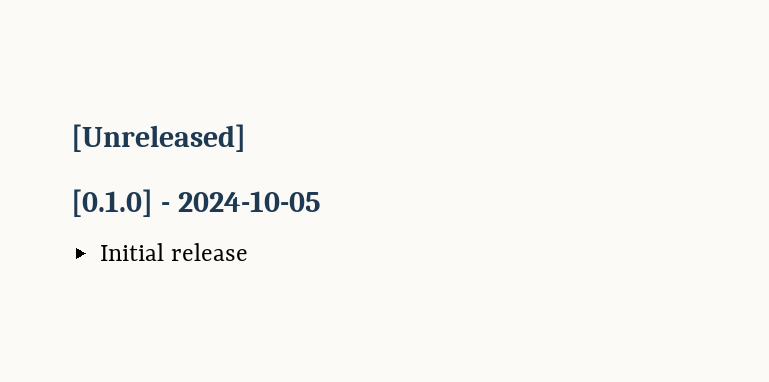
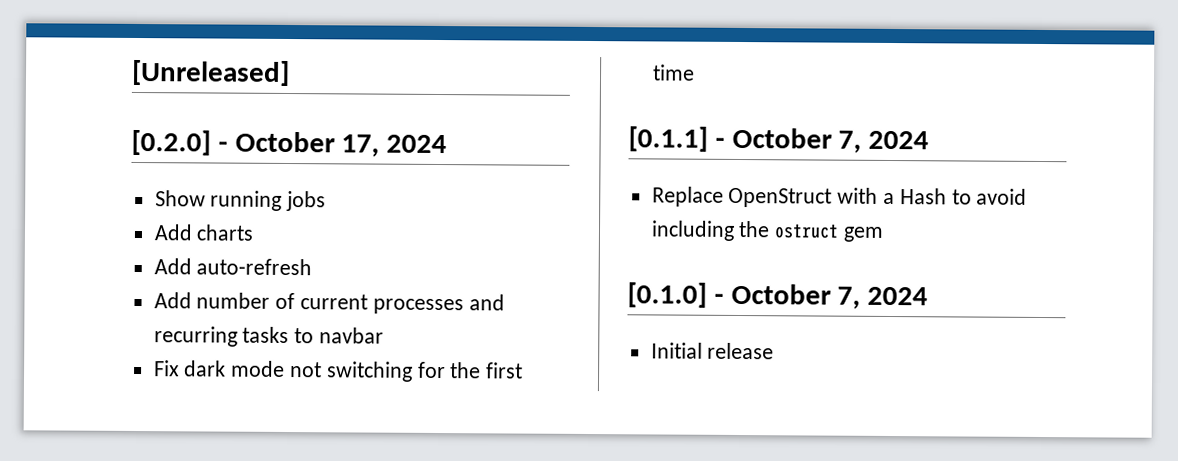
(246, 138) none -> [131,129,448,157] [154,190,327,212] [153,224,255,241] [153,258,313,276] [153,292,505,315] [153,326,385,347] [153,360,524,382] [651,64,695,81] [628,126,930,153] [651,186,1028,208] [650,220,885,242] // [0.2.0] - October 17, 2024 // Show running jobs // Add charts // Add auto-refresh // Add number of current processes and recurring tasks to navbar // Fix dark mode not switching for the first time // [0.1.1] - October 7, 2024 // Replace OpenStruct with a Hash to avoid including the ostruct gem
[178,191,322,212] 2024-10-05 -> [730,283,929,309] October 7, 2024

